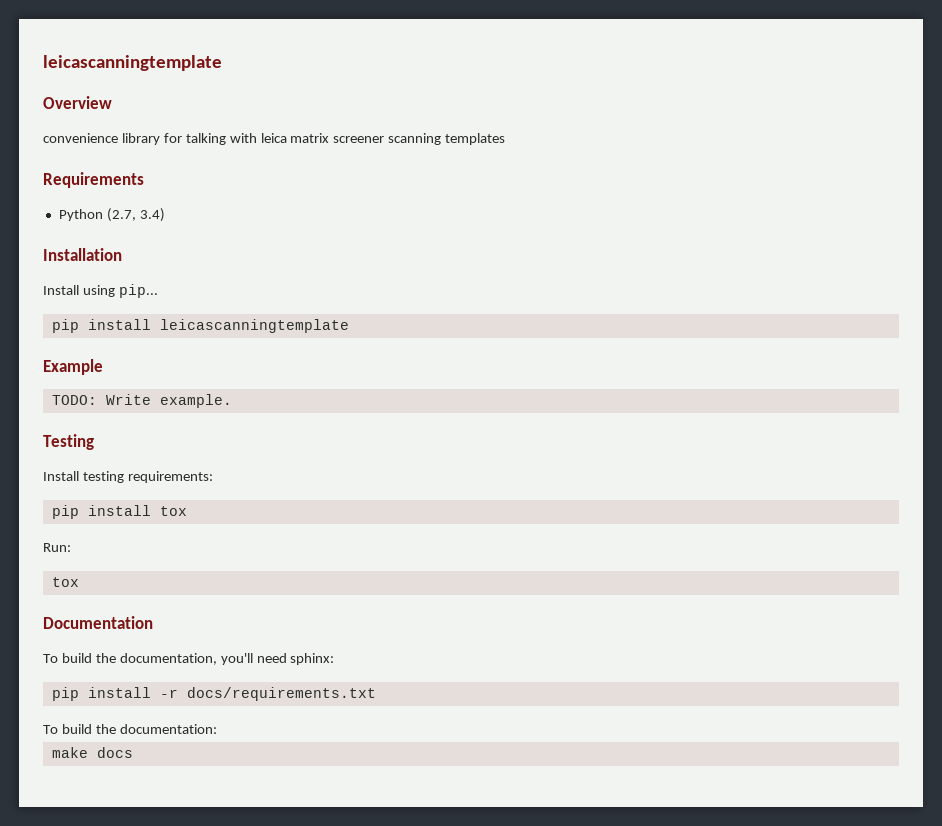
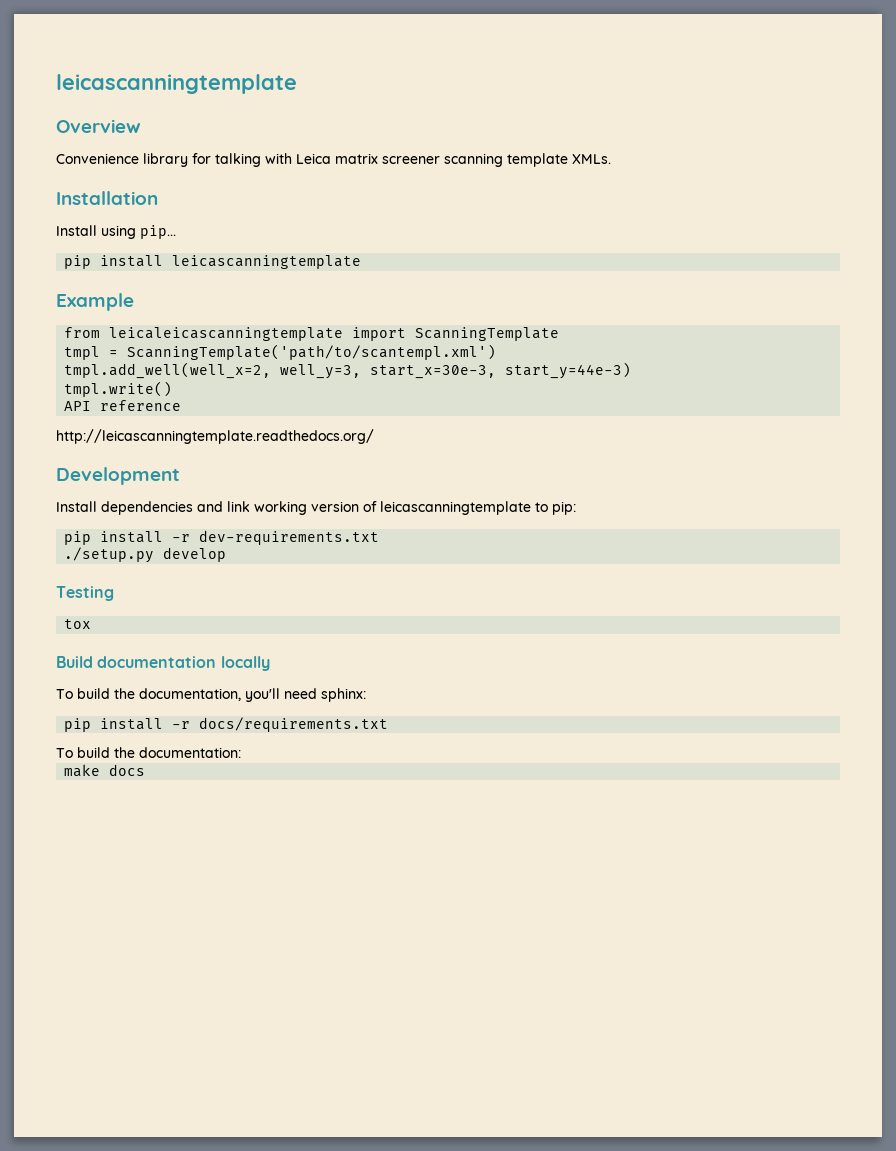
[43,133,118,143] convenience -> [56,153,139,164] Convenience
[260,133,287,143] leica -> [296,153,331,164] Leica
[445,133,506,145] [43,172,144,188] [58,208,165,222] templates // Requirements // Python (2.7, 3.4) -> [507,153,611,167] template XMLs.
[51,394,232,408] [43,434,94,450] [43,471,213,483] [51,505,187,519] [43,543,71,552] [51,577,79,587] [43,616,153,629] TODO: Write example. // Testing // Install testing requirements: // pip install tox // Run: // tox // Documentation -> [64,327,560,341] [64,344,497,360] [64,362,632,379] [64,381,173,397] [64,400,182,411] [56,429,374,444] [56,467,180,485] [56,501,576,515] [64,530,380,545] [64,547,227,563] [56,586,114,601] [64,619,92,629] [56,656,270,671] from leicaleicascanningtemplate import ScanningTemplate // tmpl = ScanningTemplate('path/to/scantempl.xml') // tmpl.add_well(well_x=2, well_y=3, start_x=30e-3, start_y=44e-3) // tmpl.write() // API reference // http://leicascanningtemplate.readthedocs.org/ // Development // Install dependencies and link working version of leicascanningtemplate to pip: // pip install -r dev-requirements.txt // ./setup.py develop // Testing // tox // Build documentation locally

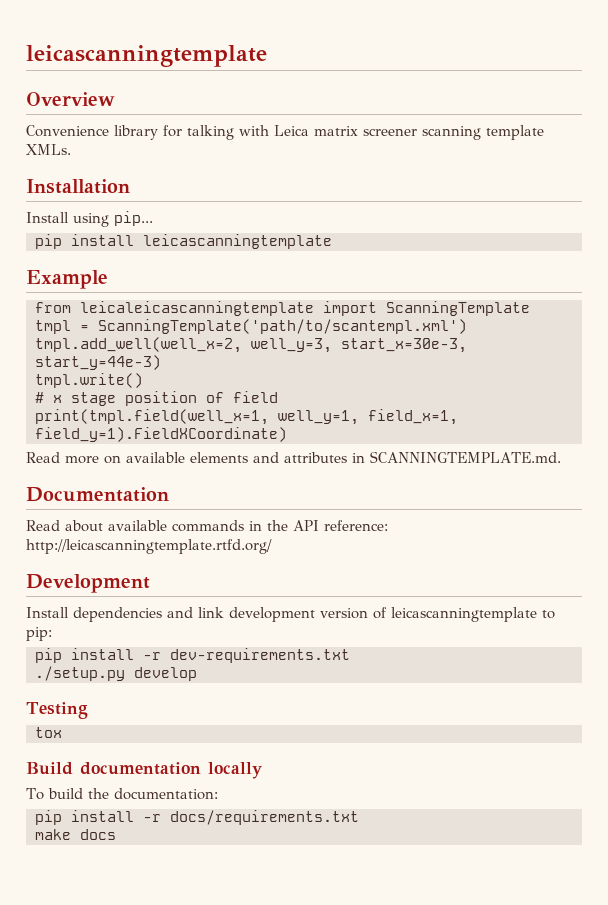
[64,400,182,411] [56,429,374,444] API reference // http://leicascanningtemplate.readthedocs.org/ -> [35,391,278,406] [35,409,458,425] [35,427,287,442] [26,451,561,464] [26,487,169,502] [26,520,388,532] [26,539,272,554] # x stage position of field // print(tmpl.field(well_x=1, well_y=1, field_x=1, field_y=1).FieldXCoordinate) // Read more on available elements and attributes in SCANNINGTEMPLATE.md. // Documentation // Read about available commands in the API reference: http://leicascanningtemplate.rtfd.org/
[254,501,307,515] working -> [229,607,315,622] development
[139,688,366,702] documentation, you'll need sphinx: -> [113,788,218,800] documentation:
[56,747,241,758] // To build the documentation: -> (359, 817) none

